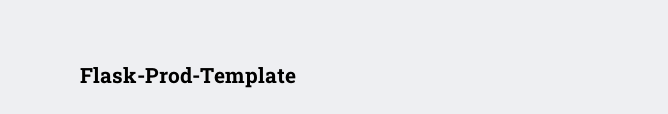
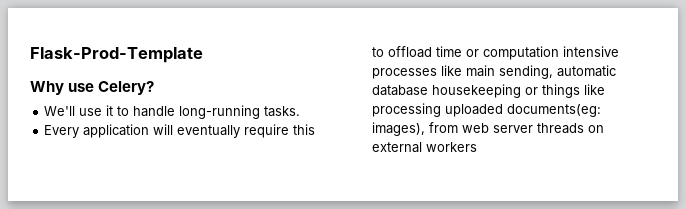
(296, 77) none -> [30,81,155,95] [44,105,301,119] [44,124,316,138] [372,46,620,60] [372,65,617,79] [372,84,606,98] [372,103,602,117] [372,122,605,136] [372,142,478,153] // Why use Celery? // We'll use it to handle long-running tasks. // Every application will eventually require this to offload time or computation intensive processes like main sending, automatic database housekeeping or things like processing uploaded documents(eg: images), from web server threads on external workers

